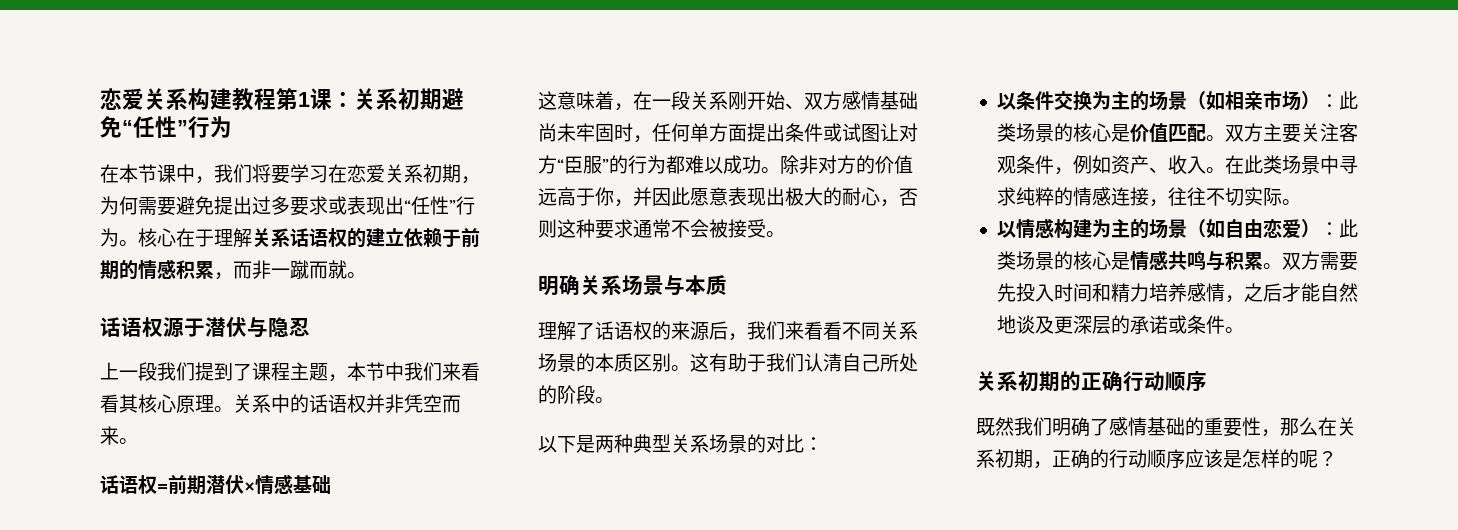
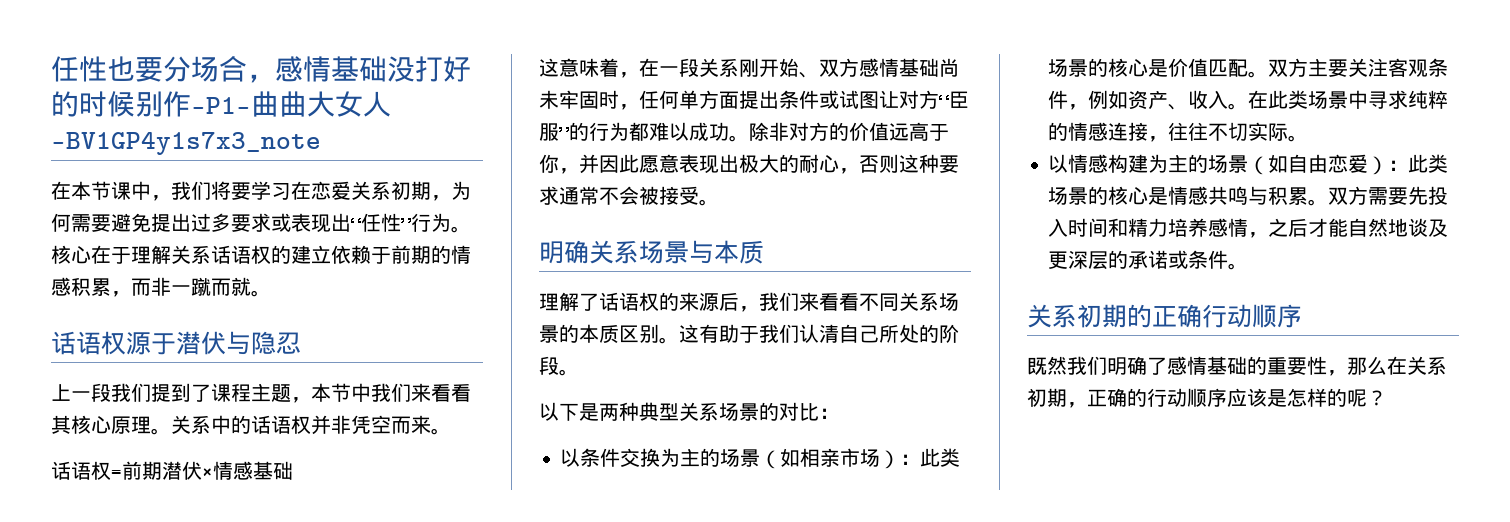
[100,88,464,111] [100,116,232,138] 恋爱关系构建教程第1课：关系初期避免“任性”行为 -> [51,56,471,83] [51,91,391,117] [51,132,321,155] 任性也要分场合，感情基础没打好的时候别作-P1-曲曲大女人-BV1GP4y1s7x3_note

